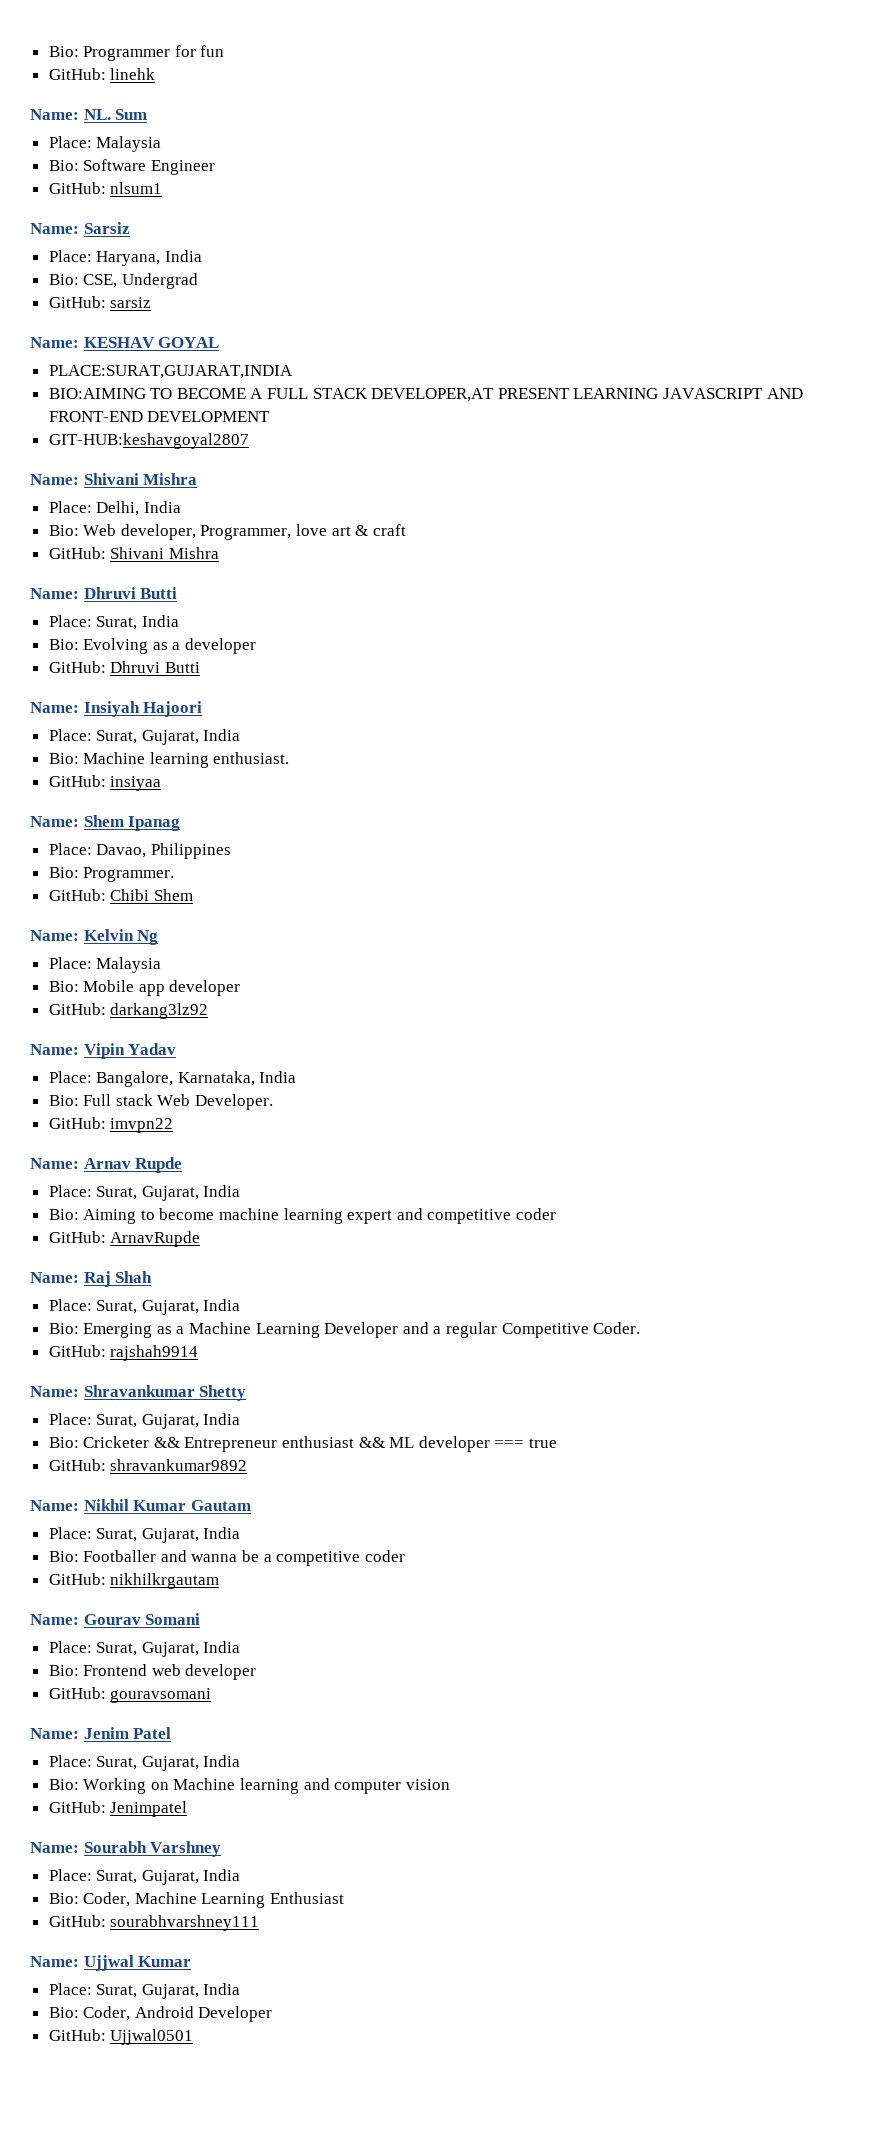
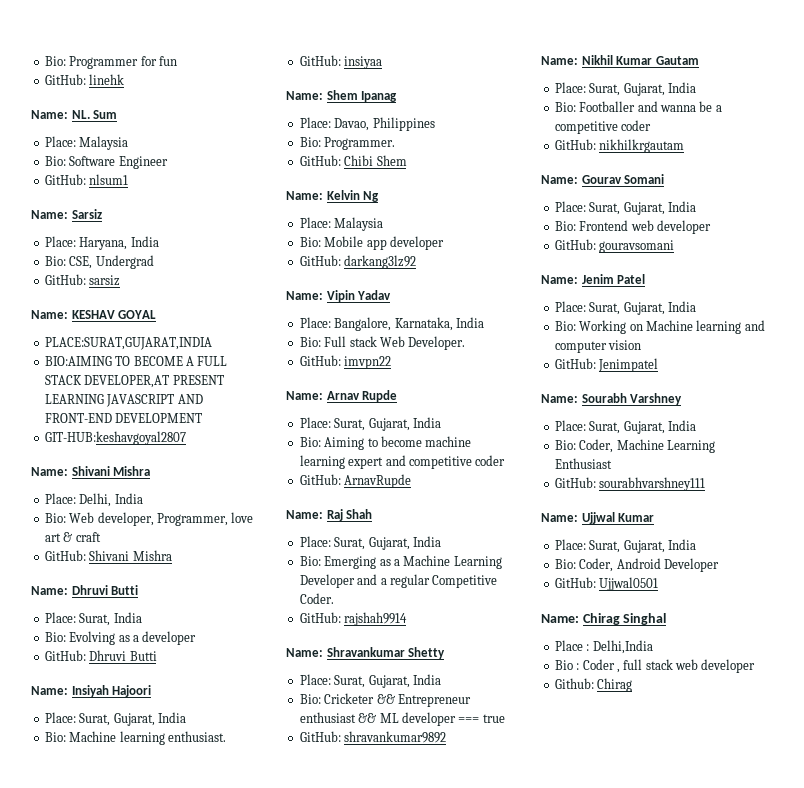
(194, 2037) none -> [541,613,667,625] [554,640,653,654] [554,659,756,673] [554,678,633,692] // Name: Chirag Singhal // Place : Delhi,India // Bio : Coder , full stack web developer // Github: Chirag

